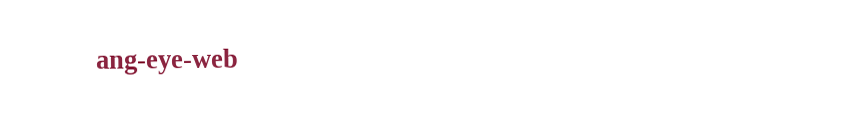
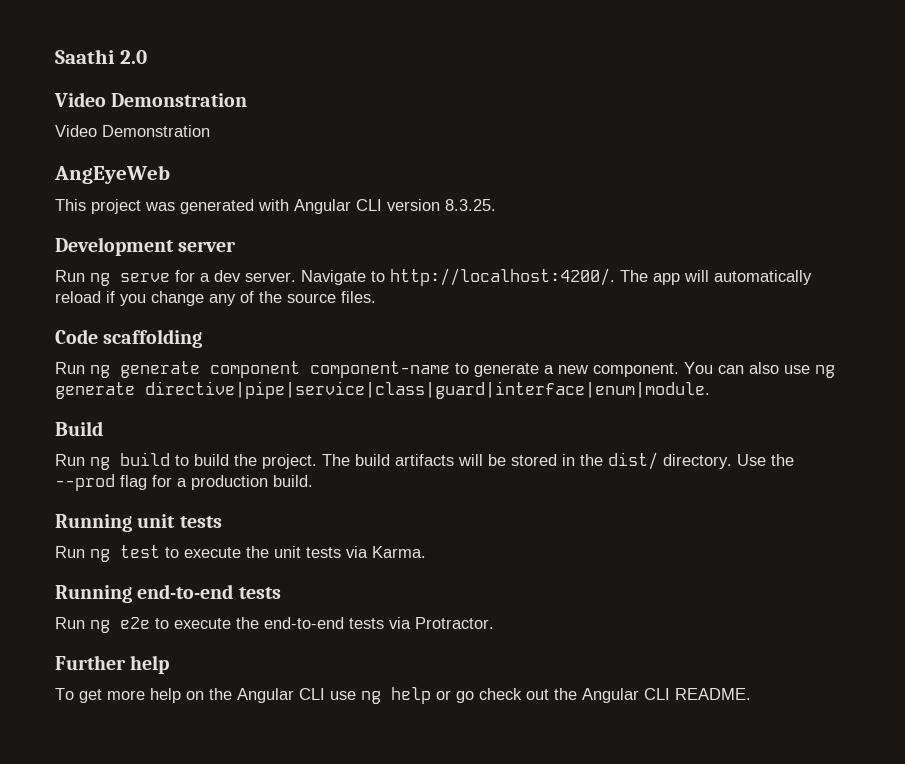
[95,48,239,75] ang-eye-web -> [55,49,147,64] [54,92,248,107] [55,125,210,137] [54,165,170,184] [55,199,496,214] [55,237,237,256] [55,268,812,286] [55,291,376,306] [55,329,203,348] [55,361,835,378] [55,381,710,399] [55,421,103,436] [55,452,794,470] [55,474,313,491] [55,514,222,532] [55,545,426,562] [55,584,281,603] [55,617,494,633] [55,655,170,674] [55,687,751,704] Saathi 2.0 // Video Demonstration // Video Demonstration // AngEyeWeb // This project was generated with Angular CLI version 8.3.25. // Development server // Run ng serve for a dev server. Navigate to http://localhost:4200/. The app will automatically reload if you change any of the source files. // Code scaffolding // Run ng generate component component-name to generate a new component. You can also use ng generate directive|pipe|service|class|guard|interface|enum|module. // Build // Run ng build to build the project. The build artifacts will be stored in the dist/ directory. Use the --prod flag for a production build. // Running unit tests // Run ng test to execute the unit tests via Karma. // Running end-to-end tests // Run ng e2e to execute the end-to-end tests via Protractor. // Further help // To get more help on the Angular CLI use ng help or go check out the Angular CLI README.

